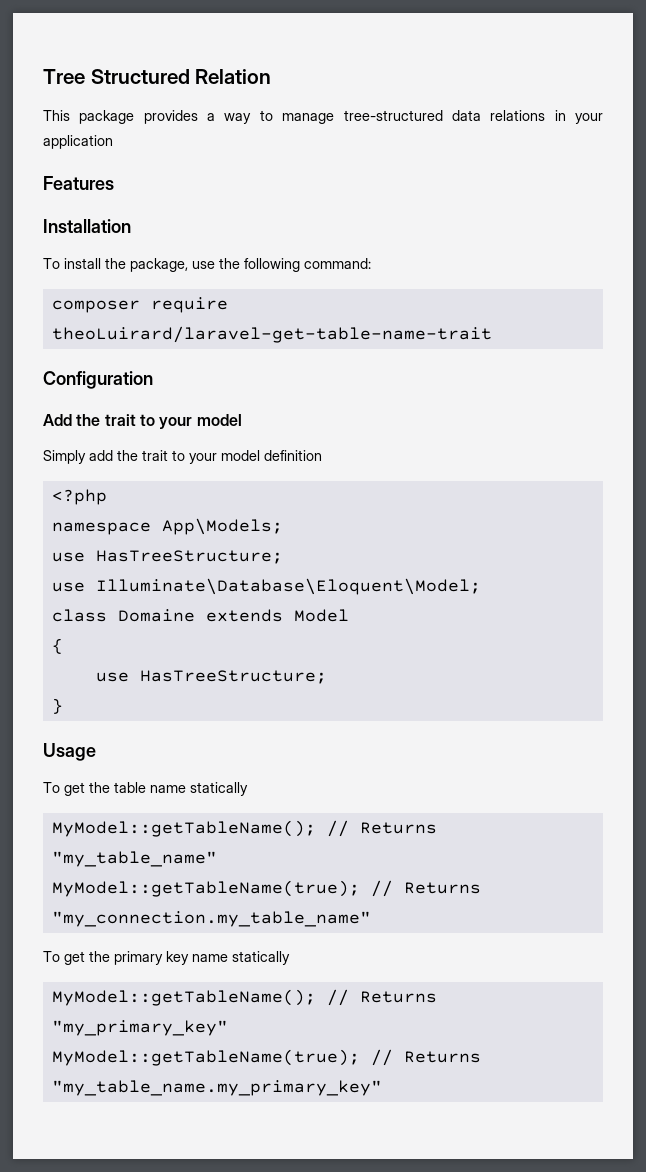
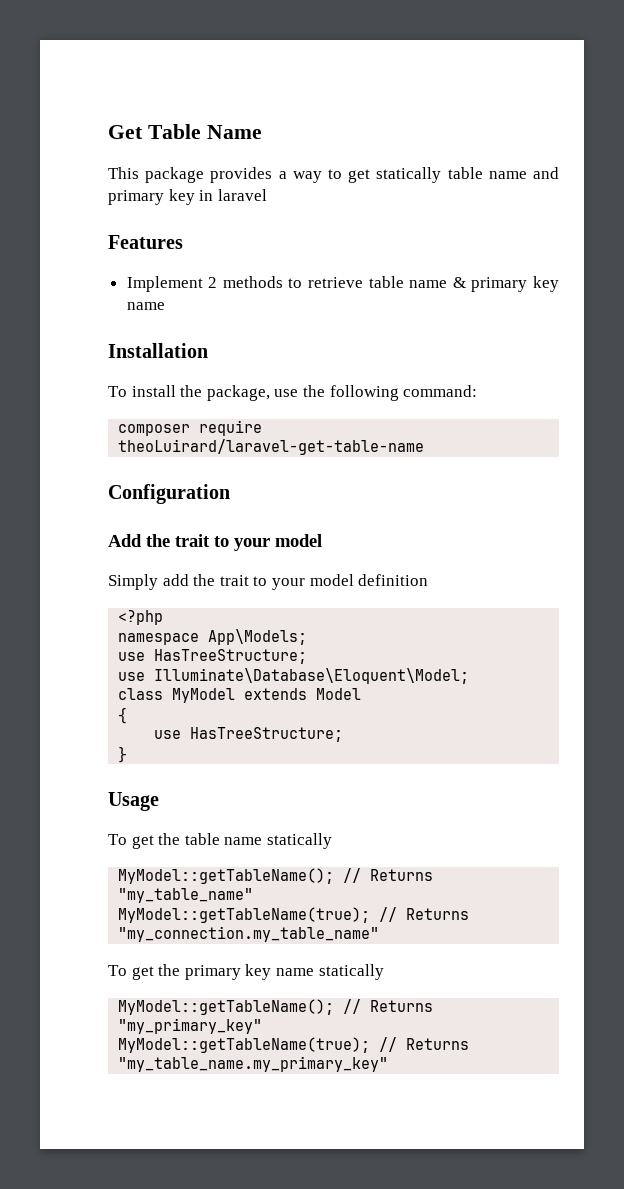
[43,69,272,84] Tree Structured Relation -> [108,124,262,139] Get Table Name
[282,110,604,124] [43,135,113,149] [43,176,114,190] manage tree-structured data relations in your application // Features -> [348,167,559,183] [108,189,267,205] [108,235,183,249] [126,276,560,292] [126,302,165,310] get statically table name and primary key in laravel // Features // Implement 2 methods to retrieve table name & primary key name
[51,326,492,343] theoLuirard/laravel-get-table-name-trait -> [118,439,425,455] theoLuirard/laravel-get-table-name
[117,609,195,622] Domaine -> [172,688,236,703] MyModel

